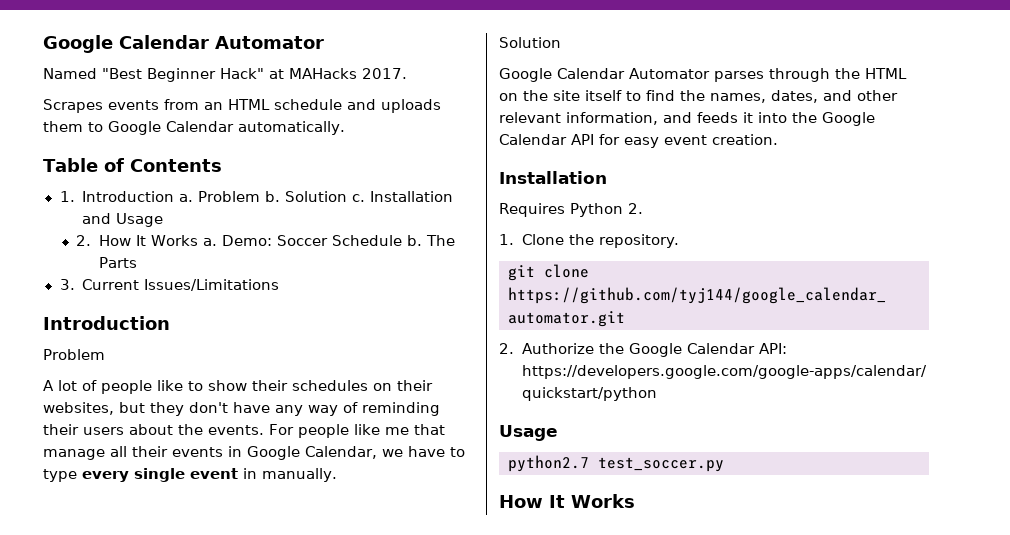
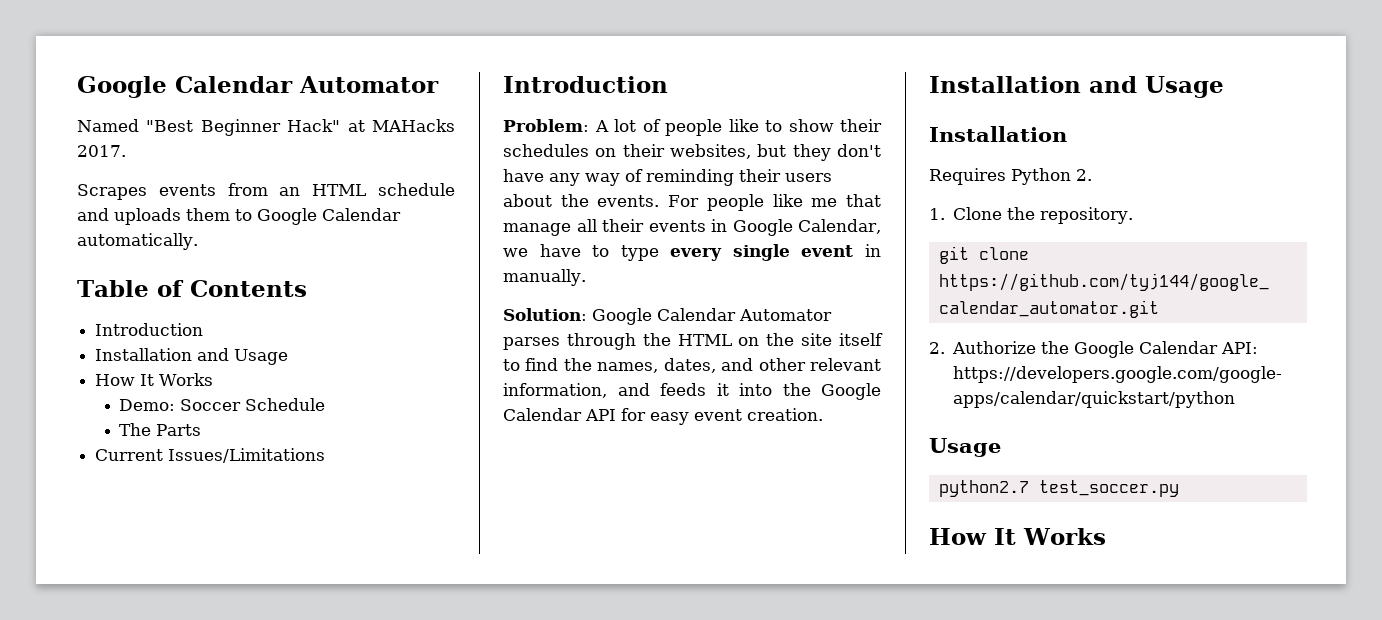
[59,191,453,202] [82,213,163,227] [76,235,217,246] 1. Introduction a. Problem b. Solution c. Installation and Usage // 2. How It Works a. -> [95,323,204,336] [95,348,289,365] [95,373,214,386] Introduction // Installation and Usage // How It Works //
[406,235,422,246] b. -> (326, 404) //
[59,279,75,290] 3. -> (202, 430) none
[43,349,105,360] Problem // -> [503,119,589,132] Problem:
[499,37,561,48] Solution // -> [503,308,587,321] Solution:
(778, 139) none -> [929,76,1224,98] // Installation and Usage

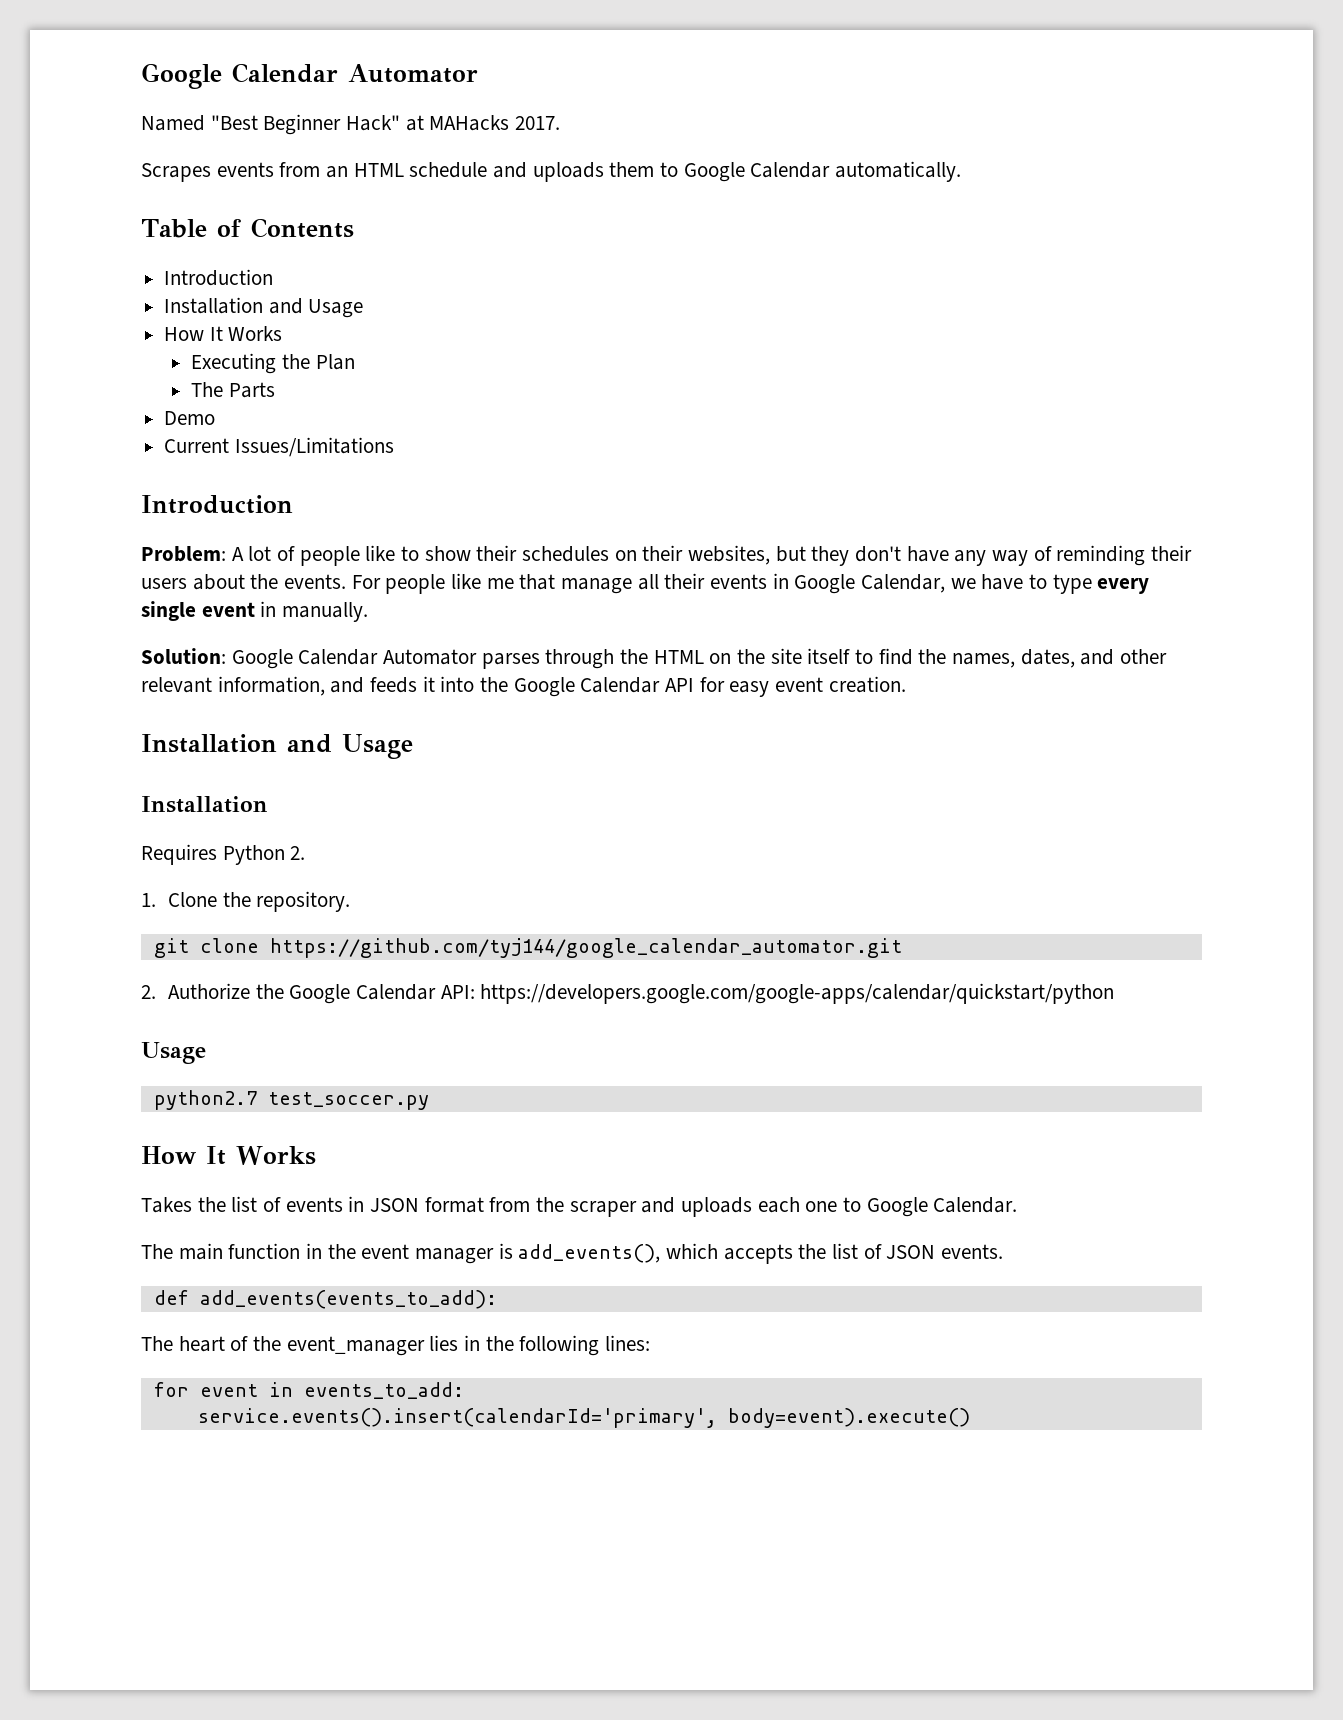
[119,398,326,411] Demo: Soccer Schedule -> [191,353,355,374] Executing the Plan
(202, 430) none -> [164,411,216,425] // Demo
(1106, 536) none -> [141,1196,1018,1217] [141,1243,1004,1264] [153,1290,497,1309] [141,1335,651,1356] [153,1382,464,1399] [197,1408,970,1428] // Takes the list of events in JSON format from the scraper and uploads each one to Google Calendar. // The main function in the event manager is add_events(), which accepts the list of JSON events. // def add_events(events_to_add): // The heart of the event_manager lies in the following lines: // for event in events_to_add: // service.events().insert(calendarId='primary', body=event).execute()

